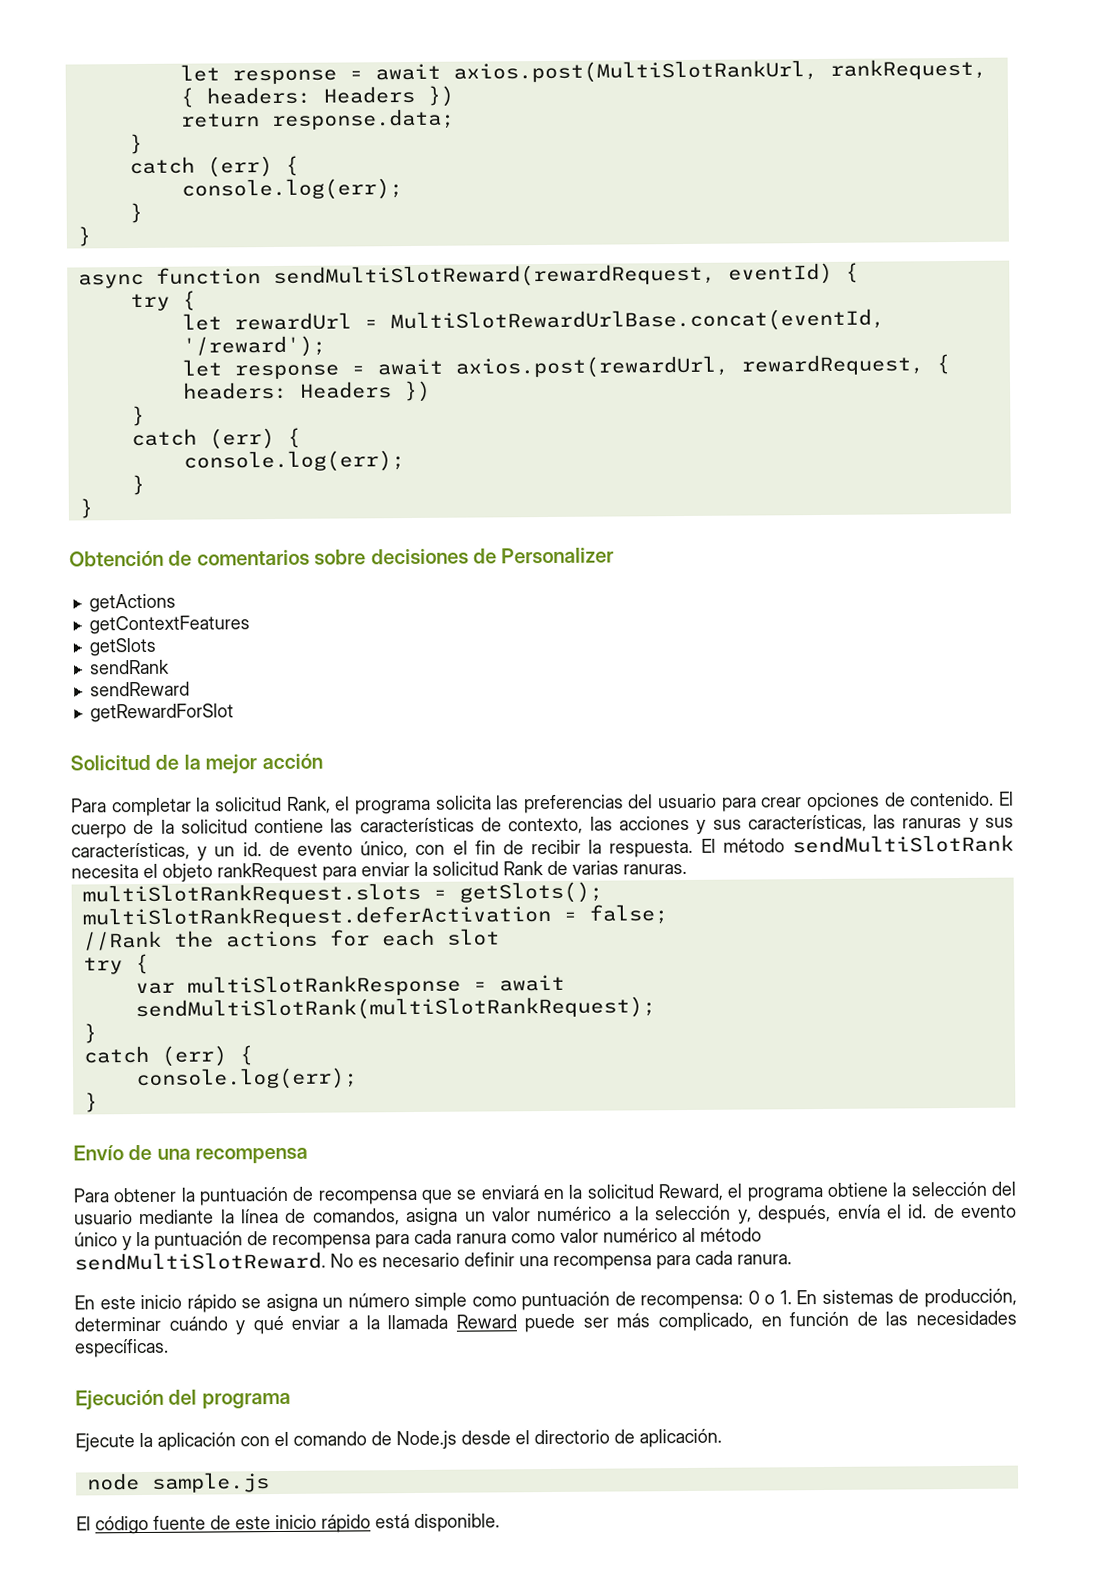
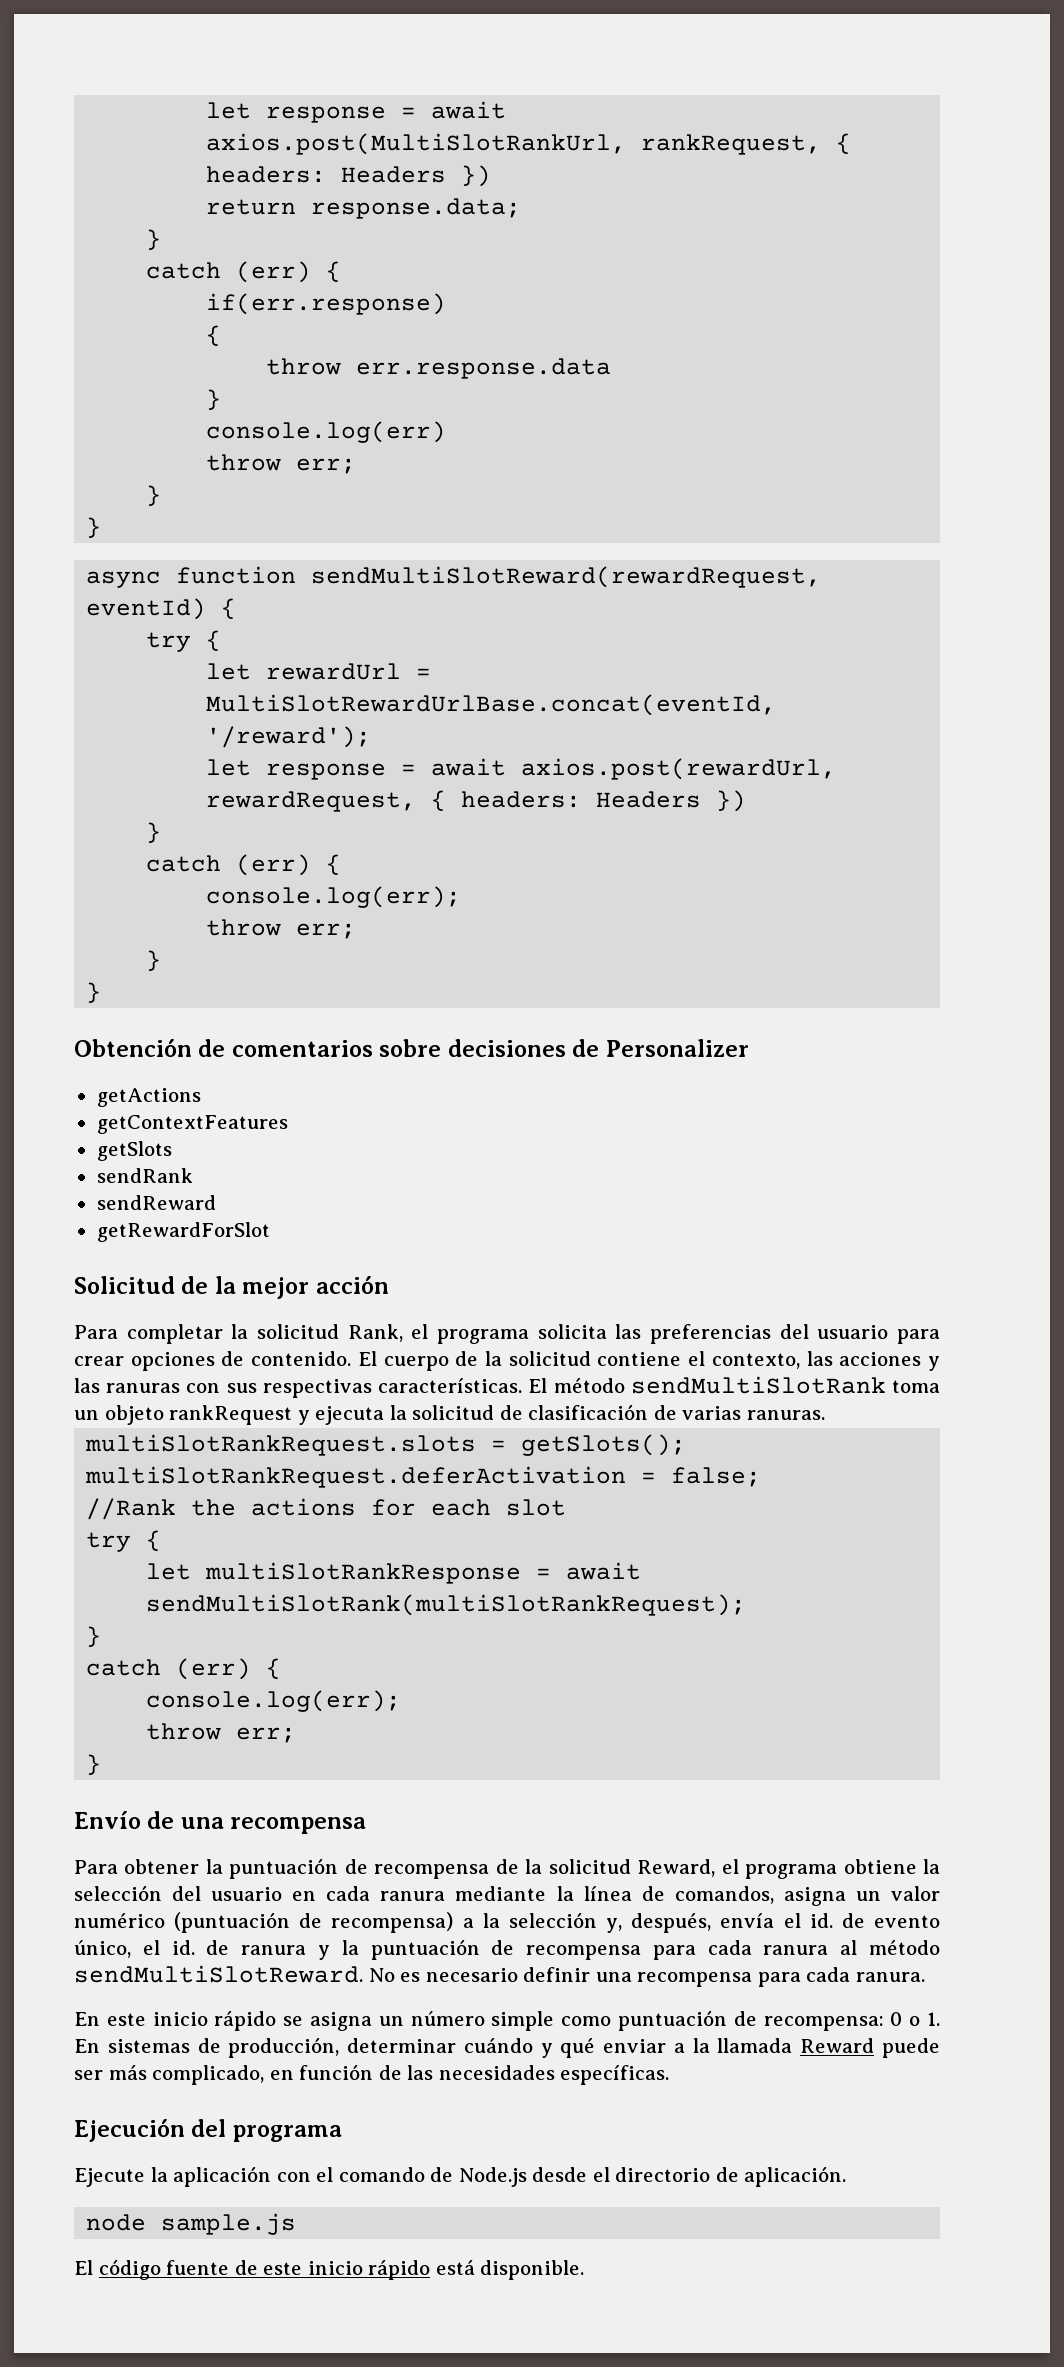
[180,178,403,201] console.log(err); -> [206,293,447,315] [206,325,222,346] [266,358,612,379] [206,389,222,410] [206,421,447,443] [206,454,357,474] if(err.response) // { // throw err.response.data // } // console.log(err) // throw err;
(405, 461) none -> [206,919,357,939] // throw err;
[330,817,503,833] las características de -> [688,1351,706,1366] el
[712,814,1014,833] [71,834,1014,861] [71,861,544,882] sus características, las ranuras y sus características, y un id. de evento único, con el fin de recibir la respuesta. El método sendMultiSlotRank necesita el objeto rankRequest para enviar la solicitud Rank -> [74,1376,940,1398] [74,1404,649,1425] las ranuras con sus respectivas características. El método sendMultiSlotRank toma un objeto rankRequest y ejecuta la solicitud de clasificación
[134,982,175,995] var -> [146,1563,192,1580] let
(358, 1079) none -> [146,1723,297,1743] // throw err;
[421,1185,564,1204] que se enviará en -> [495,1859,519,1874] de
(133, 1217) none -> [292,1886,446,1901] en cada ranura
(613, 1214) none -> [174,1912,454,1933] (puntuación de recompensa)
[74,1232,118,1247] único -> [74,1940,307,1958] único, el id. de ranura
[511,1228,678,1244] como valor numérico -> (829, 1950) none

